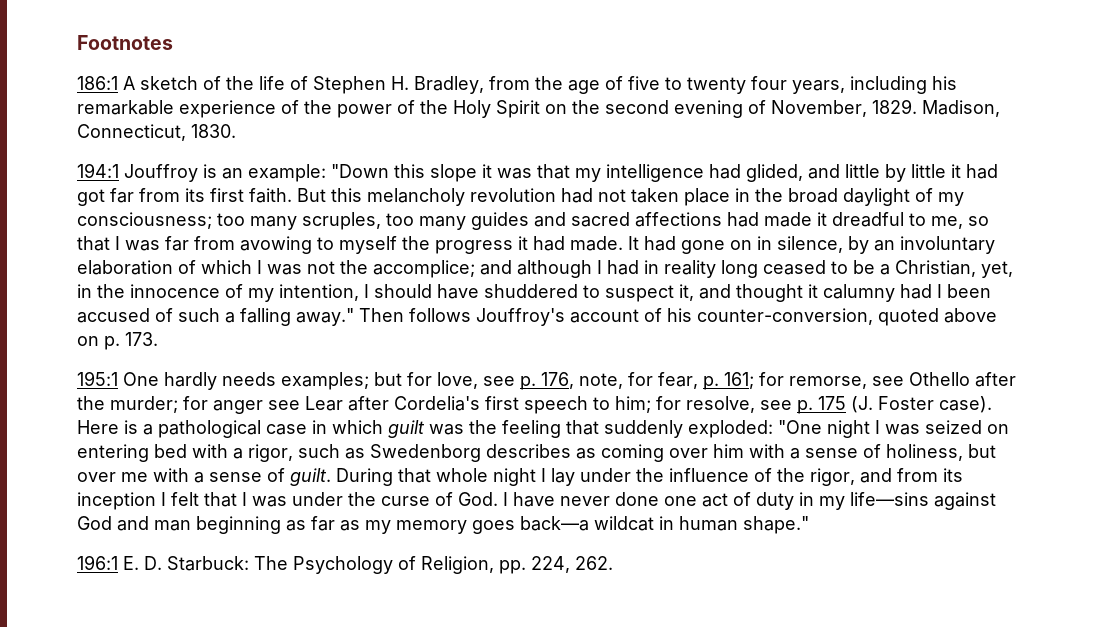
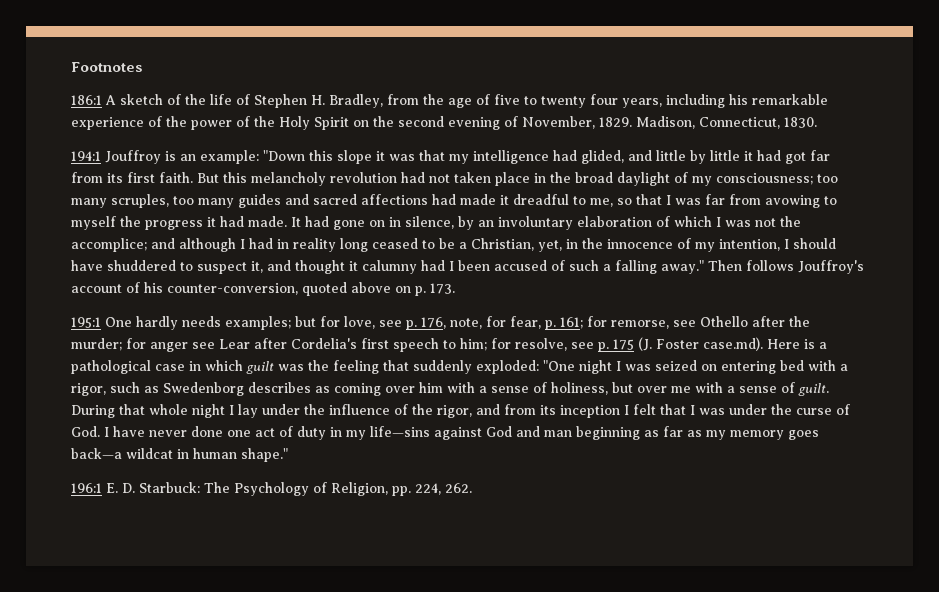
[939,396,992,413] case). -> [703,337,763,351] case.md).

